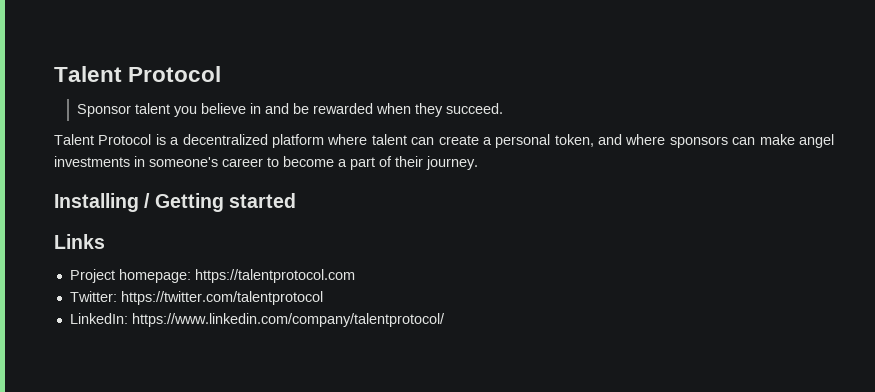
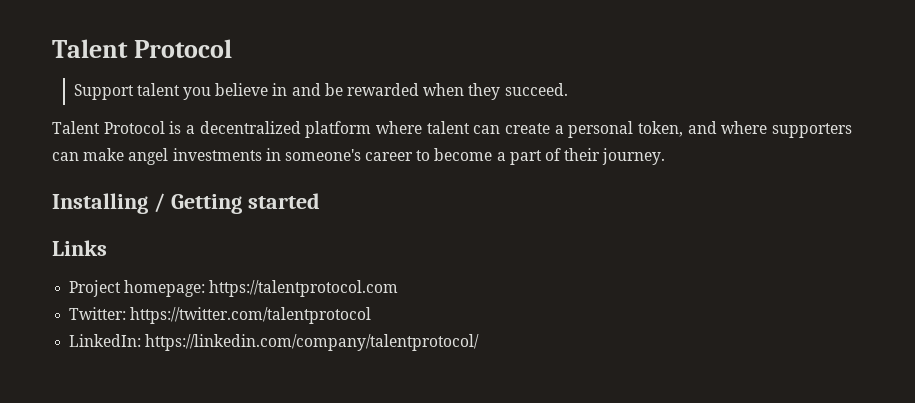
[76,104,131,117] Sponsor -> [73,84,134,100] Support
[669,136,728,148] sponsors -> [771,123,852,138] supporters
[131,313,445,327] https://www.linkedin.com/company/talentprotocol/ -> [145,334,480,351] https://linkedin.com/company/talentprotocol/

